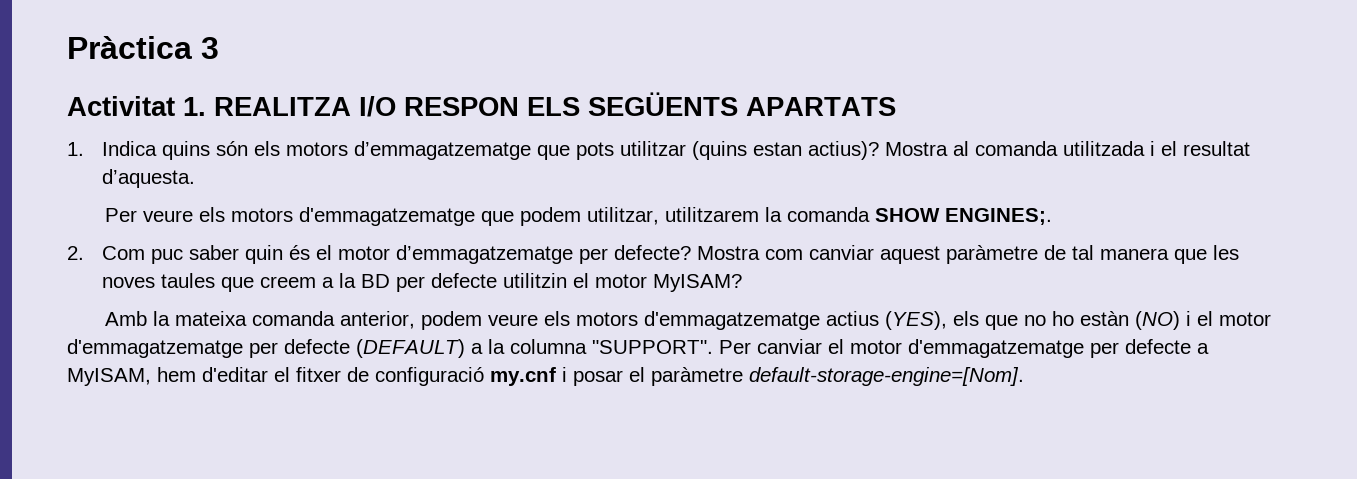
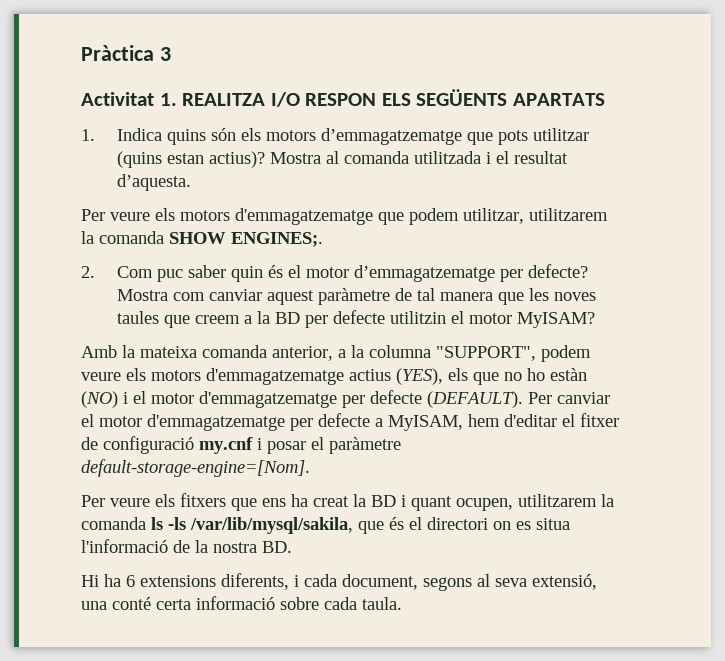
(416, 320) none -> [338,345,536,361] a la columna "SUPPORT",
[356,339,713,358] (DEFAULT) a la columna "SUPPORT". -> [427,391,523,408] (DEFAULT).
(1024, 376) none -> [81,493,614,511] [81,517,570,534] [81,539,292,553] [81,573,597,591] [81,596,402,610] // Per veure els fitxers que ens ha creat la BD i quant ocupen, utilitzarem la comanda ls -ls /var/lib/mysql/sakila, que és el directori on es situa l'informació de la nostra BD. // Hi ha 6 extensions diferents, i cada document, segons al seva extensió, una conté certa informació sobre cada taula.

